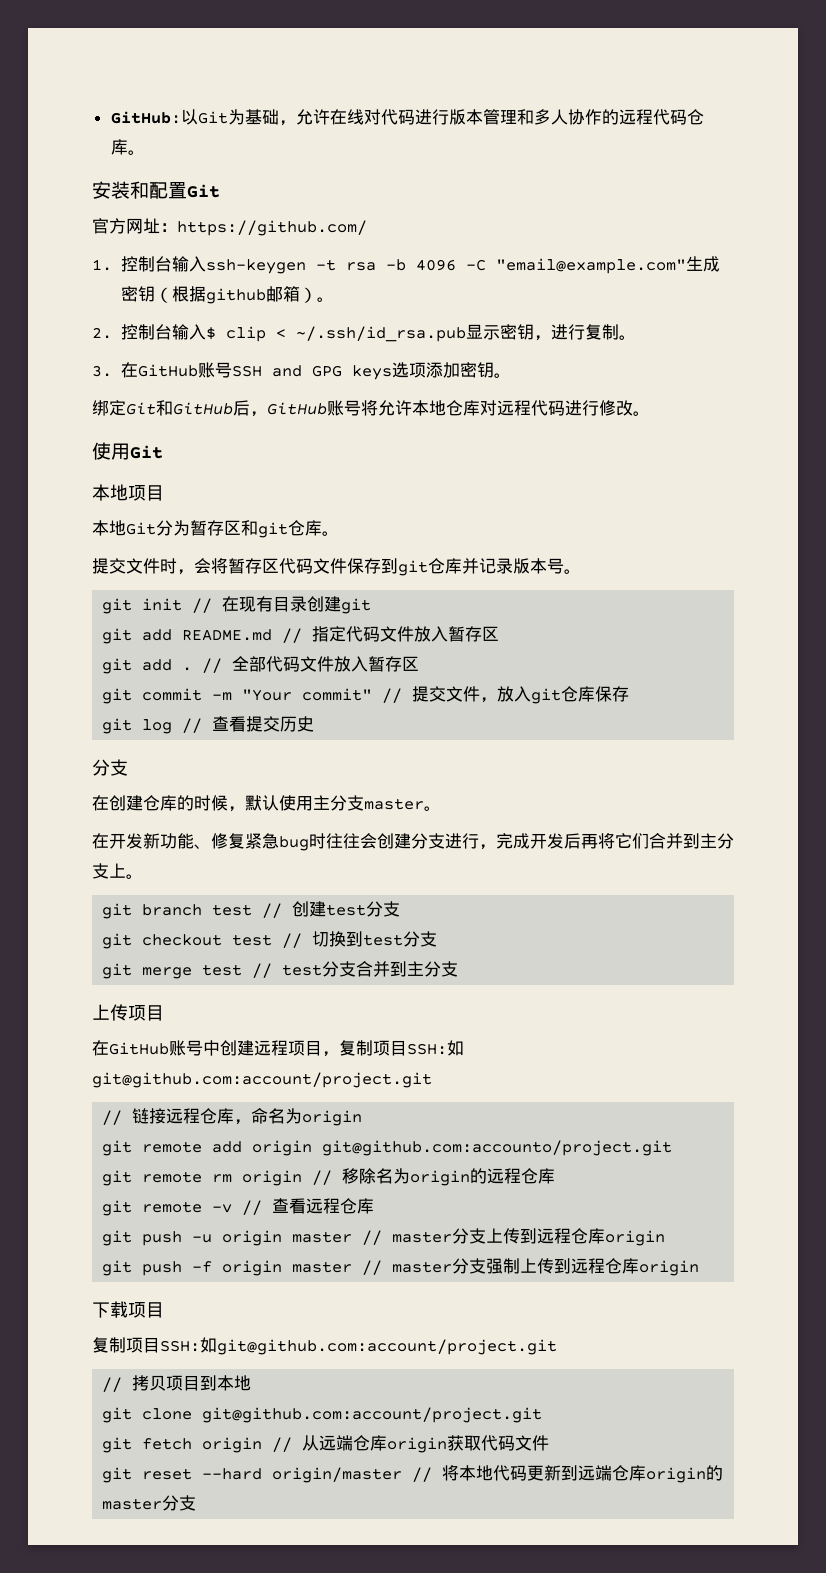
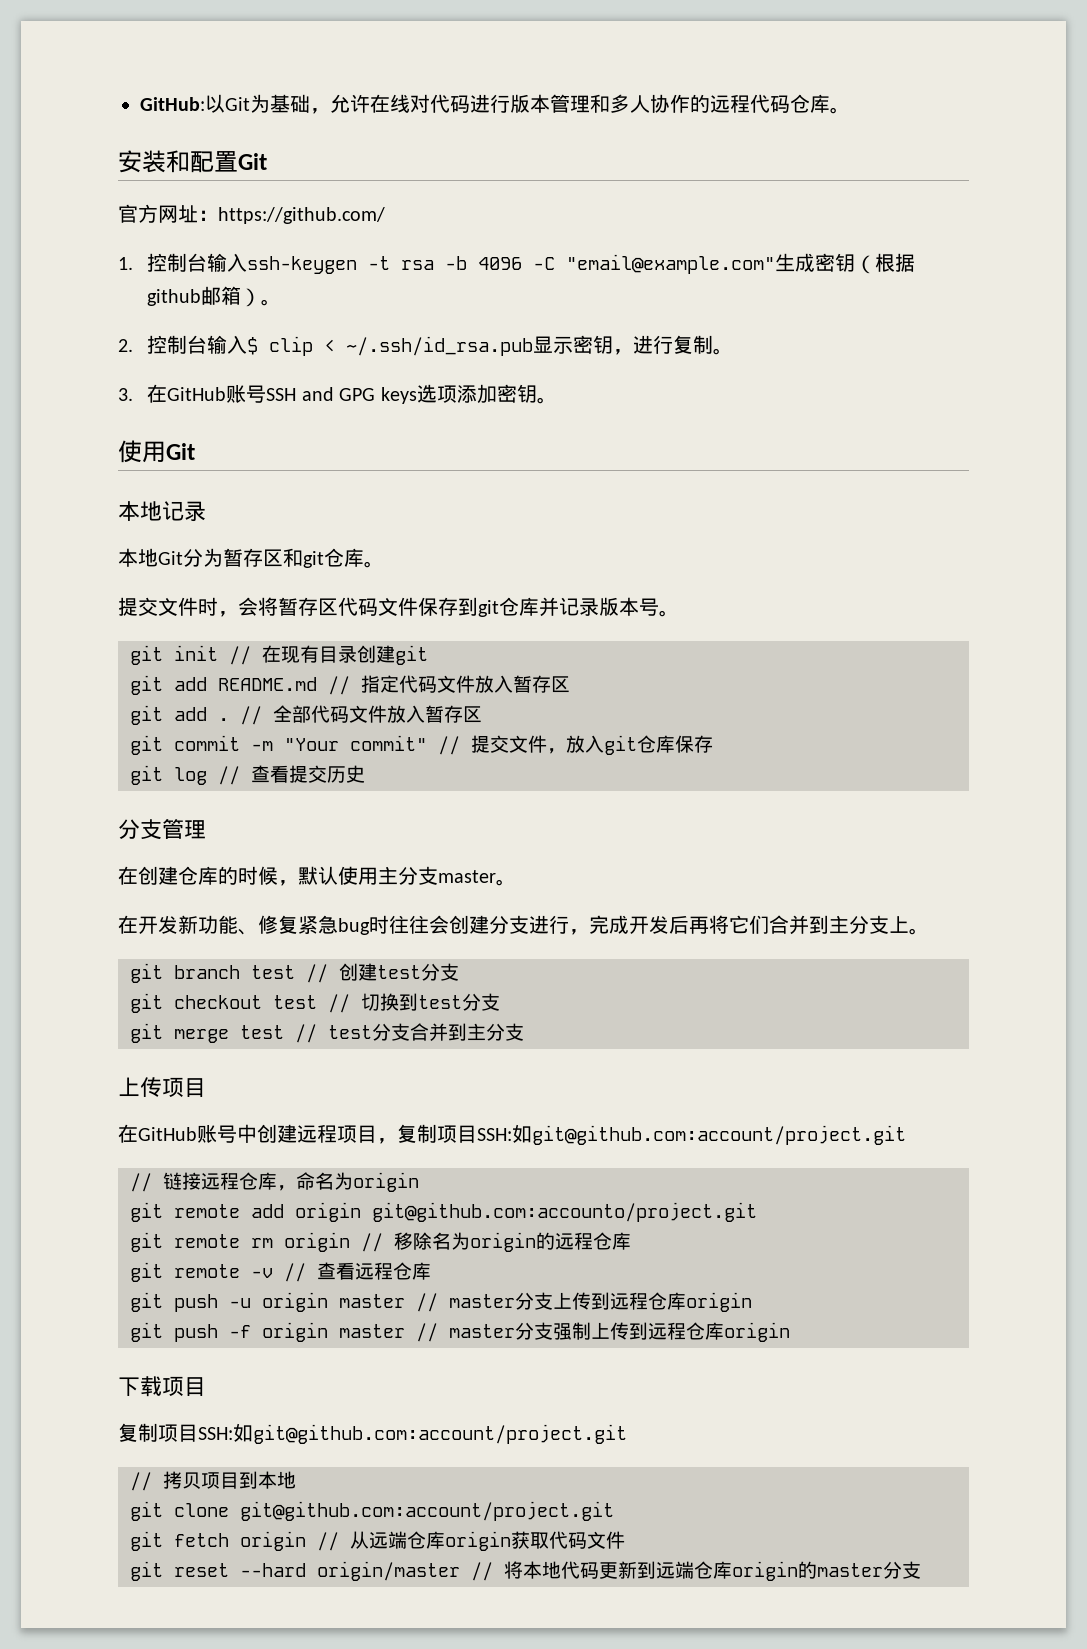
[92,400,650,417] // 绑定Git和GitHub后，GitHub账号将允许本地仓库对远程代码进行修改。 -> (557, 400) none
[128,485,164,501] 项目 -> [162,501,206,522] 记录
(128, 767) none -> [162,819,206,839] 管理

